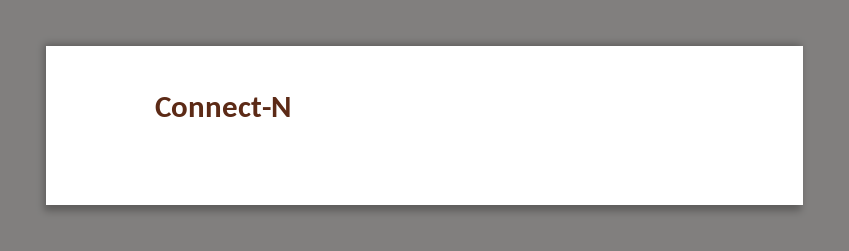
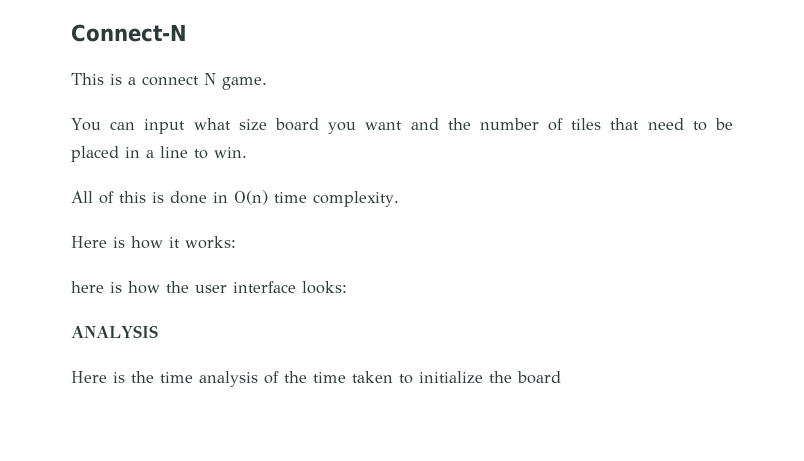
(291, 107) none -> [71,73,267,90] [71,118,733,134] [71,146,247,162] [71,190,399,207] [71,236,236,249] [71,281,347,294] [71,325,158,338] [71,371,561,387] // This is a connect N game. // You can input what size board you want and the number of tiles that need to be placed in a line to win. // All of this is done in O(n) time complexity. // Here is how it works: // here is how the user interface looks: // ANALYSIS // Here is the time analysis of the time taken to initialize the board

